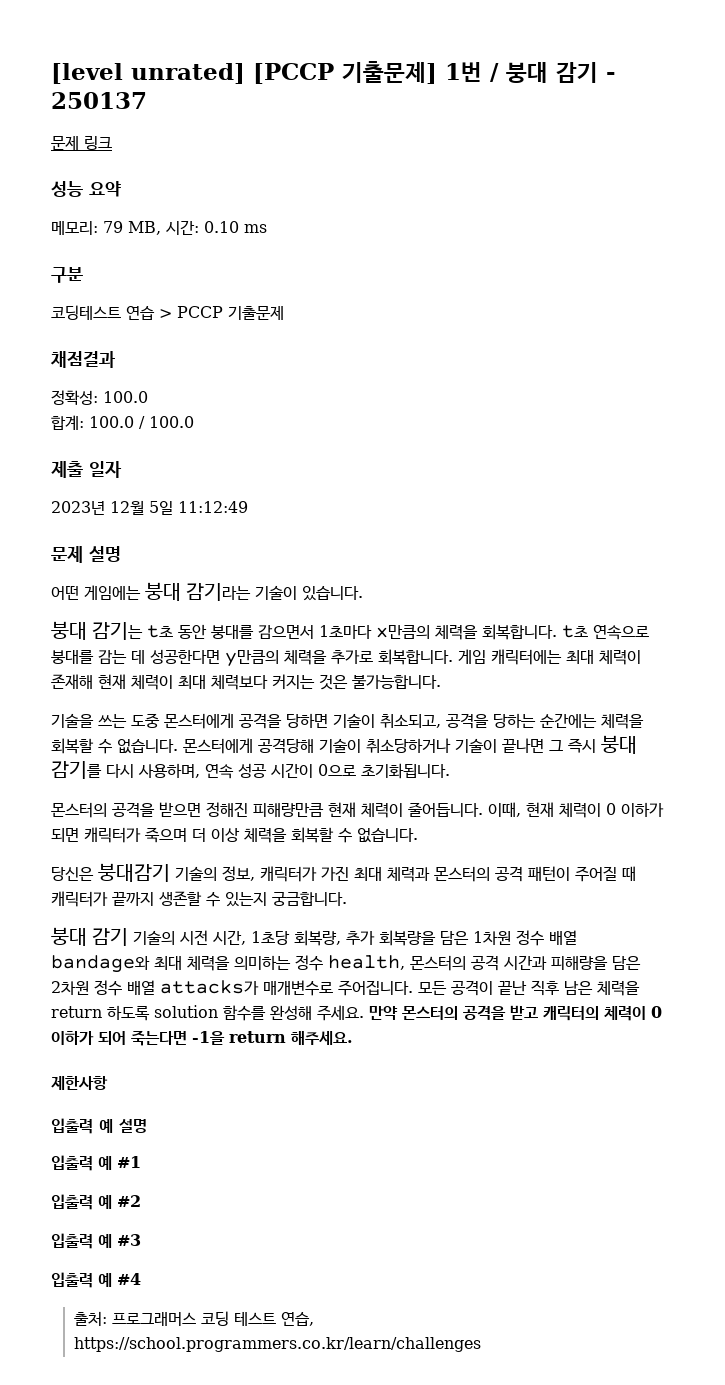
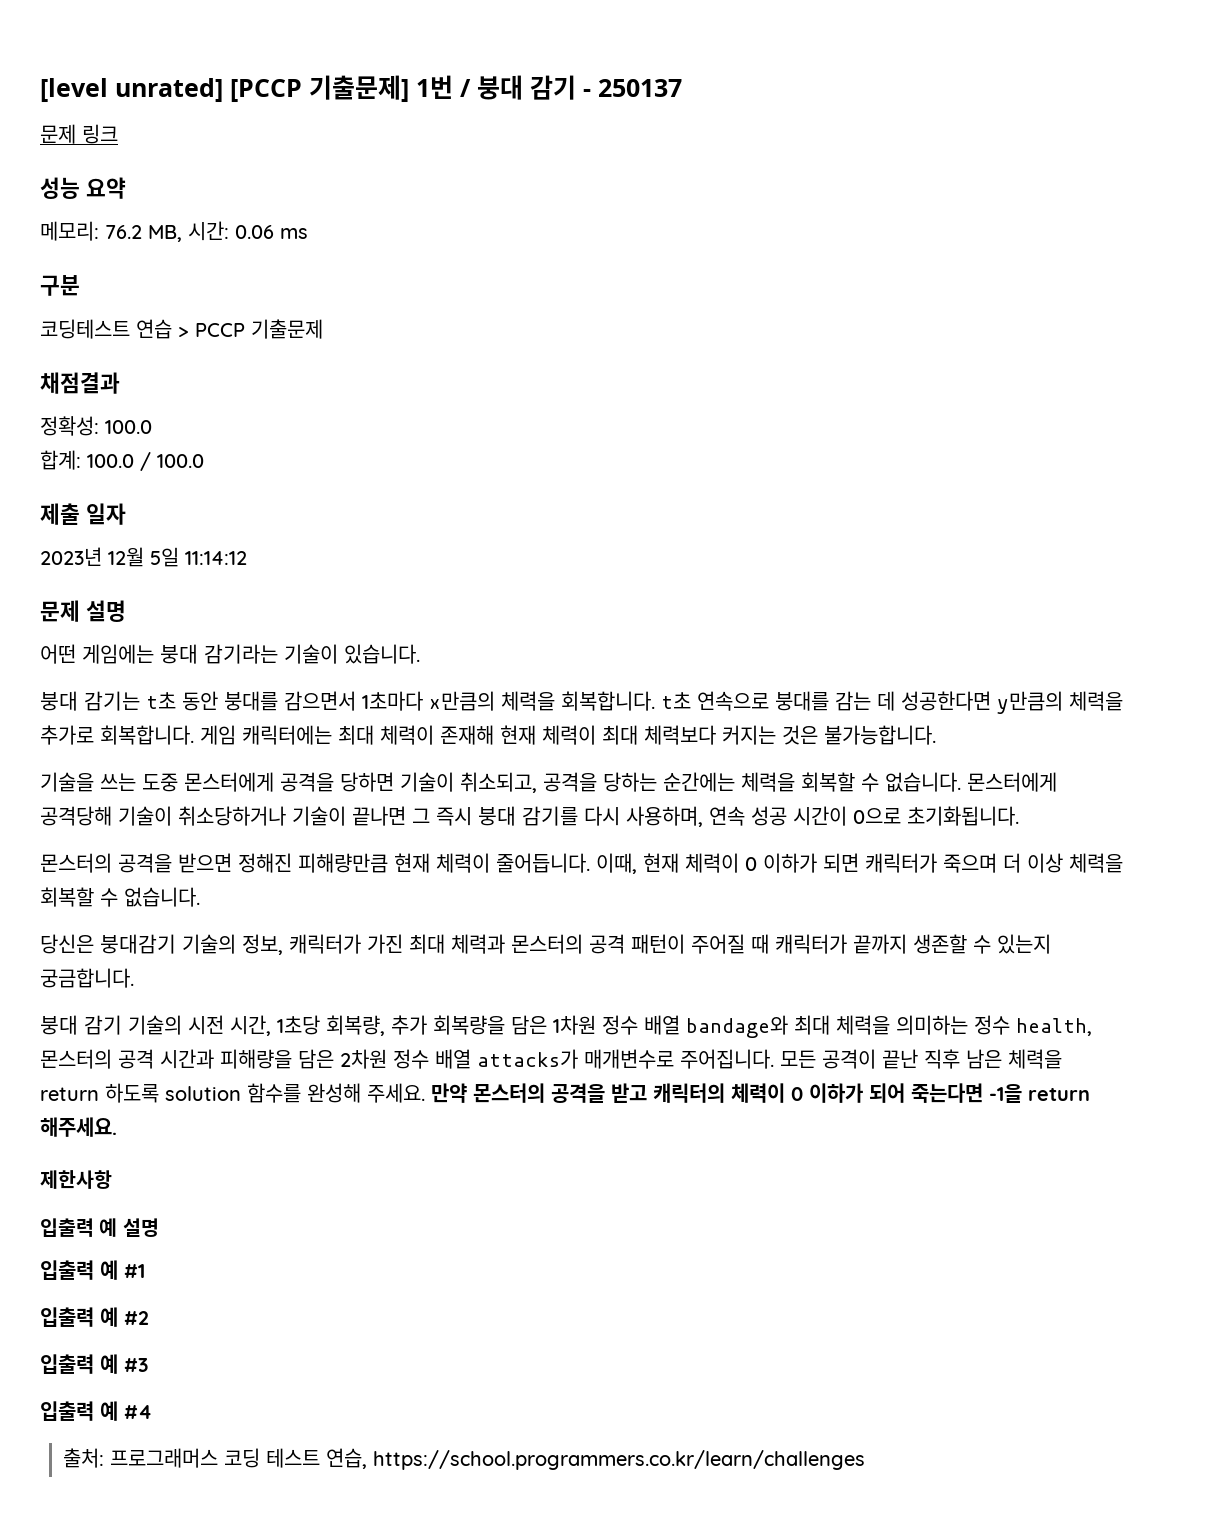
[103,221,123,233] 79 -> [105,225,142,239] 76.2
[204,221,239,233] 0.10 -> [235,225,274,239] 0.06
[178,501,248,513] 11:12:49 -> [185,551,247,565] 11:14:12

